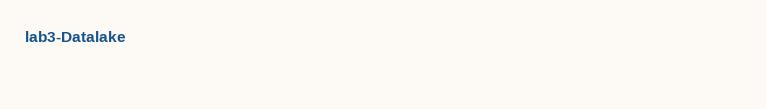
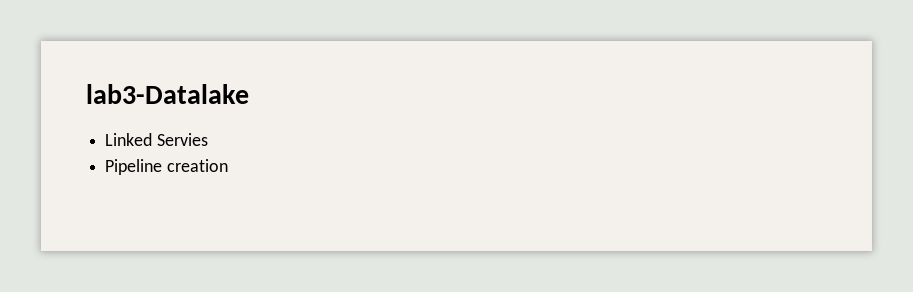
(126, 36) none -> [105,133,208,146] [105,159,228,175] // Linked Servies // Pipeline creation

